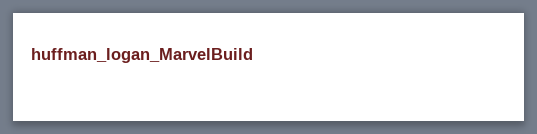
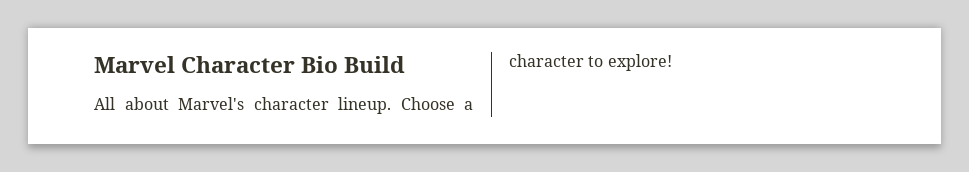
[31,48,253,63] huffman_logan_MarvelBuild -> [94,56,406,73] [94,97,473,114] [509,54,672,71] Marvel Character Bio Build // All about Marvel's character lineup. Choose a character to explore!

